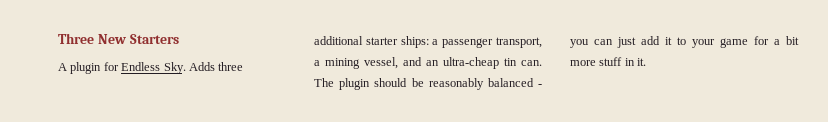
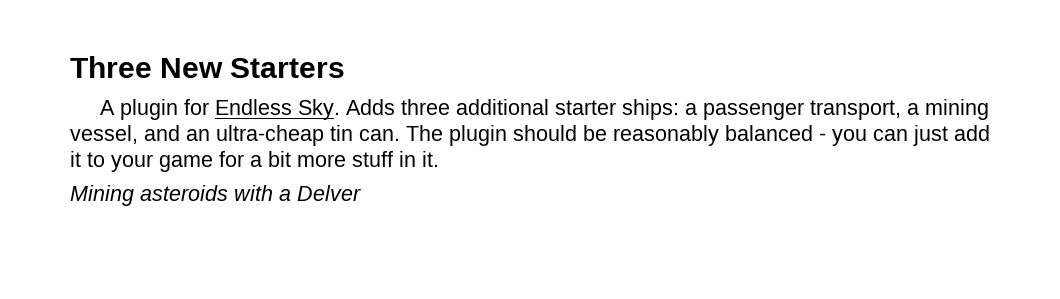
(647, 62) none -> [70,185,361,206] // Mining asteroids with a Delver

